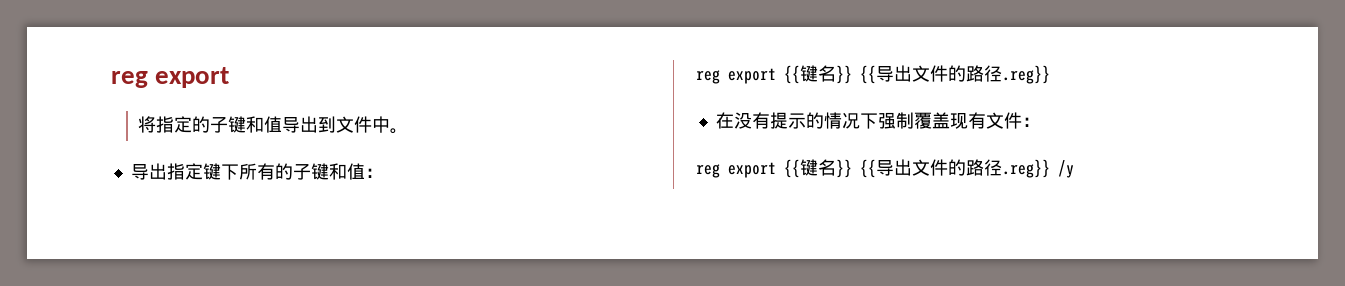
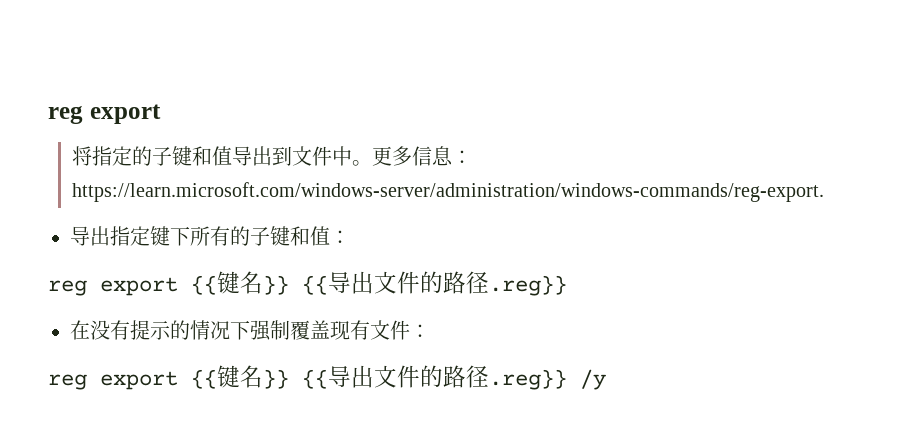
(409, 131) none -> [372,146,473,166] [72,182,825,202] 更多信息：https://learn.microsoft.com/windows-server/administration/windows-commands/reg-export.

